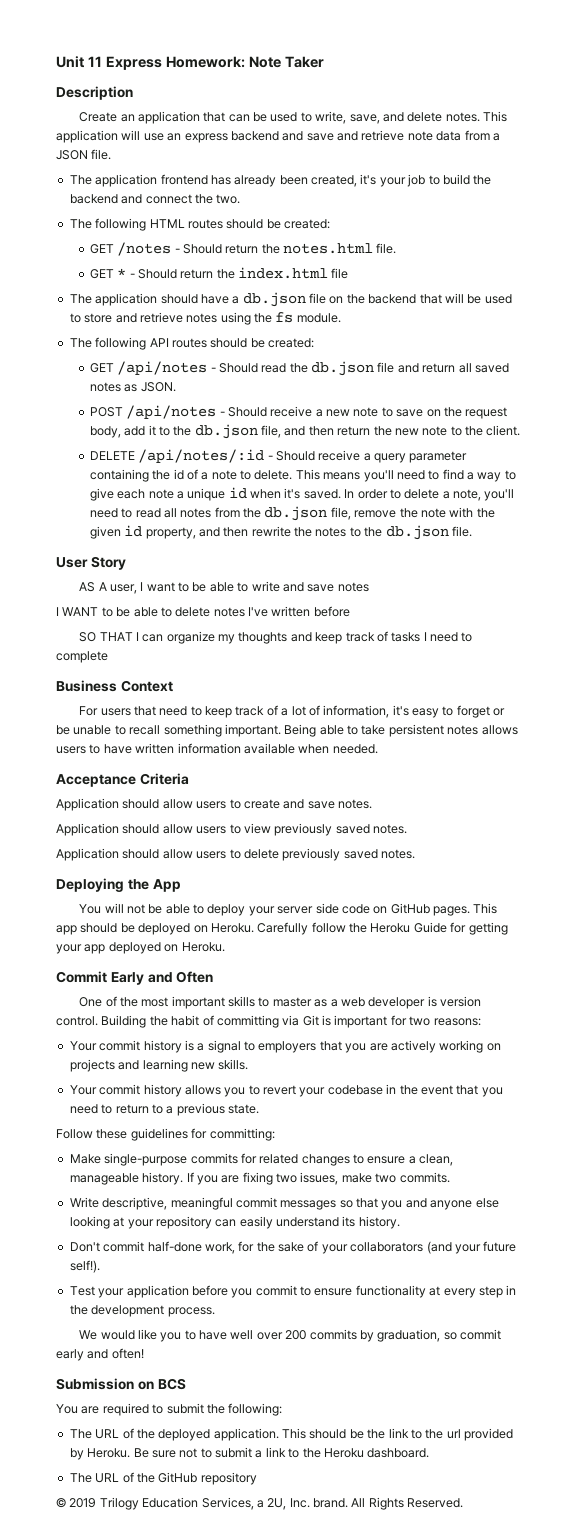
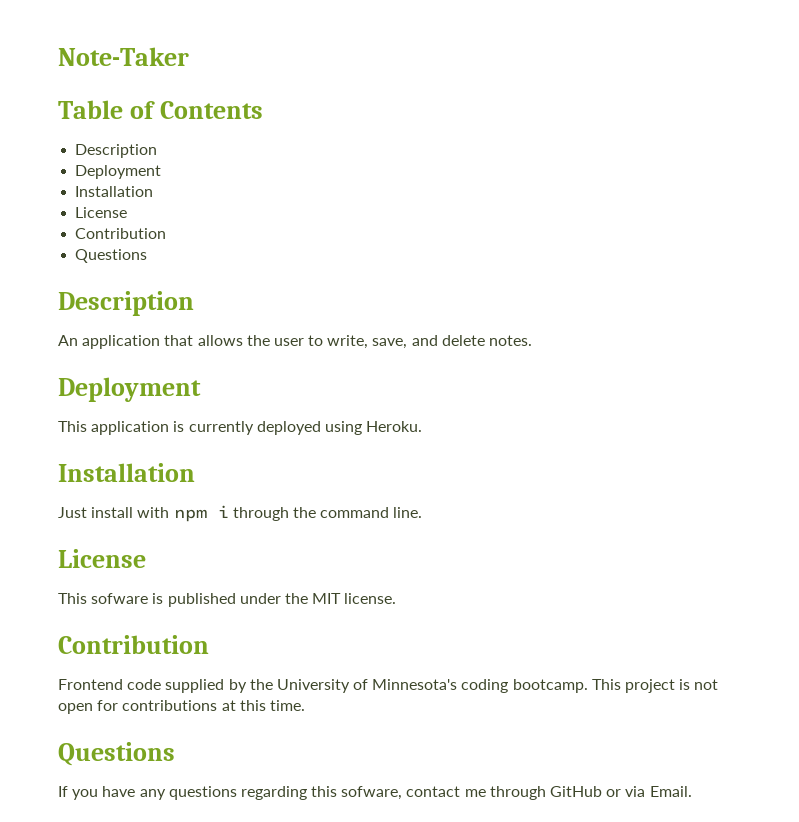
[56,56,324,70] [56,86,133,100] [79,111,298,124] Unit 11 Express Homework: Note Taker // Description // Create an application that can be used -> [58,47,189,66] [58,100,263,119] [75,144,158,158] [75,165,162,179] [75,186,154,197] [75,207,128,218] [75,228,167,239] [75,249,148,263] [58,291,194,316] [58,335,304,349] Note-Taker // Table of Contents // Description // Deployment // Installation // License // Contribution // Questions // Description // An application that allows the user
(480, 117) none -> [58,377,201,402] // Deployment //
[121,130,500,143] [56,149,112,160] [69,174,492,187] [69,194,241,204] [69,218,330,231] [89,242,397,256] [89,267,349,279] [69,292,512,307] [69,312,341,325] [69,337,314,350] [89,361,509,376] [89,382,176,392] [89,405,508,419] [89,424,521,439] [89,449,468,463] [89,469,516,482] [89,487,515,501] [89,506,495,521] [89,525,472,540] [56,556,126,570] [79,581,369,594] [56,606,350,617] [79,631,473,644] [56,651,108,663] [56,680,173,692] [79,705,506,718] [56,724,518,737] [56,743,378,754] [56,773,189,787] [56,798,372,811] [56,823,407,836] [56,848,415,861] [56,878,181,892] [79,903,498,916] [56,922,508,935] [56,942,225,954] [56,971,214,985] [79,996,482,1009] [56,1015,481,1028] [69,1040,501,1053] [69,1059,249,1072] [69,1084,503,1097] [69,1103,259,1116] [56,1128,275,1141] [69,1153,454,1166] [69,1172,450,1185] [69,1197,499,1210] [69,1216,400,1229] [69,1241,517,1254] [69,1260,100,1273] [69,1285,517,1298] [69,1305,215,1317] [79,1329,502,1342] [56,1348,144,1361] [56,1378,186,1390] [56,1403,283,1416] [69,1428,513,1441] [69,1447,430,1460] [69,1472,257,1485] [56,1497,464,1510] will use an express backend and save and retrieve note data from a JSON file. // The application frontend has already been created, it's your job to build the backend and connect the two. // The following HTML routes should be created: // GET /notes - Should return the notes.html file. // GET * - Should return the index.html file // The application should have a db.json file on the backend that will be used to store and retrieve notes using the fs module. // The following API routes should be created: // GET /api/notes - Should read the db.json file and return all saved notes as JSON. // POST /api/notes - Should receive a new note to save on the request body, add it to the db.json file, and then return the new note to the client. // DELETE /api/notes/:id - Should receive a query parameter containing the id of a note to delete. This means you'll need to find a way to give each note a unique id when it's saved. In order to delete a note, you'll need to read all notes from the db.json file, remove the note with the given id property, and then rewrite the notes to the db.json file. // User Story // AS A user, I want to be able to write and save notes // I WANT to be able to delete notes I've written before // SO THAT I can organize my thoughts and keep track of tasks I need to complete // Business Context // For users that need to keep track of a lot of information, it's easy to forget or be unable to recall something important. Being able to take persistent notes allows users to have written information available when needed. // Acceptance Criteria // Application should allow users to create and save notes. // Application should allow users to view previously saved notes. // Application should allow users to delete previously saved notes. // Deploying the App // You will not be able to deploy your server side code on GitHub pages. This app should be deployed on Heroku. Carefully follow the Heroku Guide for getting your app deployed on Heroku. // Commit Early and Often // One of the most important skills to master as a web developer is version control. Building the habit of committing via Git is important for two reasons: // Your commit history is a signal to employers that you are actively working on projects and learning new skills. // Your commit history allows you to revert your codebase in the event that you need to return to a previous state. // Follow these guidelines for committing: // Make single-purpose commits for related changes to ensure a clean, manageable history. If you are fixing two issues, make two commits. // Write descriptive, meaningful commit messages so that you and anyone else looking at your repository can easily understand its history. // Don't commit half-done work, for the sake of your collaborators (and your future self!). // Test your application before you commit to ensure functionality at every step in the development process. // We would like you to have well over 200 commits by graduation, so commit early and often! // Submission on BCS // You are required to submit the following: // The URL of the deployed application. This should be the link to the url provided by Heroku. Be sure not to submit a link to the Heroku dashboard. // The URL of the GitHub repository // © 2019 Trilogy Education Services, a 2U, Inc. brand. All Rights Reserved. -> [173,421,423,435] [58,463,195,482] [58,505,423,522] [58,549,146,568] [58,593,397,607] [58,635,209,654] [58,679,719,693] [58,700,305,714] [58,742,175,766] [58,786,692,800] is currently deployed using Heroku. // Installation // Just install with npm i through the command line. // License // This sofware is published under the MIT license. // Contribution // Frontend code supplied by the University of Minnesota's coding bootcamp. This project is not open for contributions at this time. // Questions // If you have any questions regarding this sofware, contact me through GitHub or via Email.

